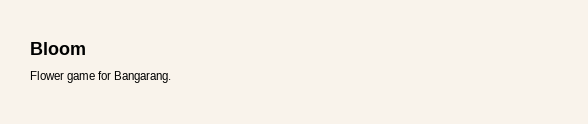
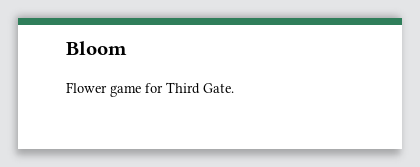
[114,71,172,83] Bangarang. -> [166,82,234,94] Third Gate.

